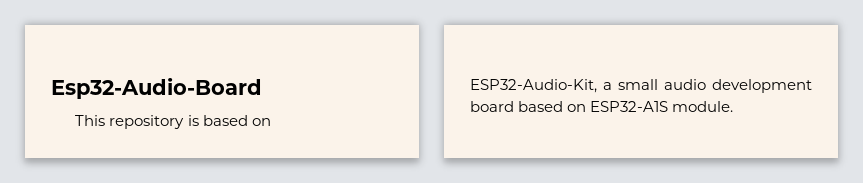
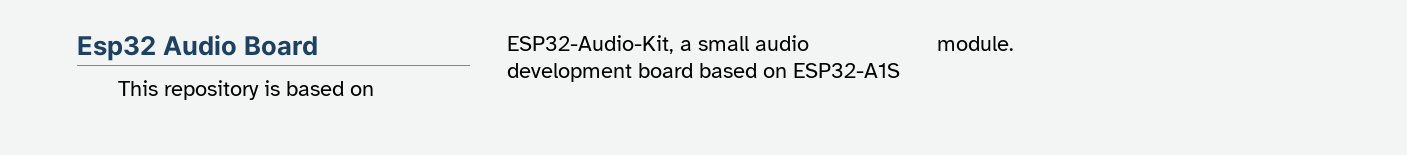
[51,78,262,99] Esp32-Audio-Board -> [77,35,319,61] Esp32 Audio Board

